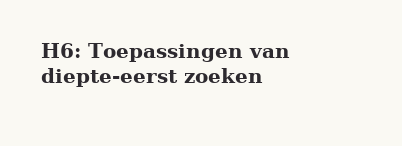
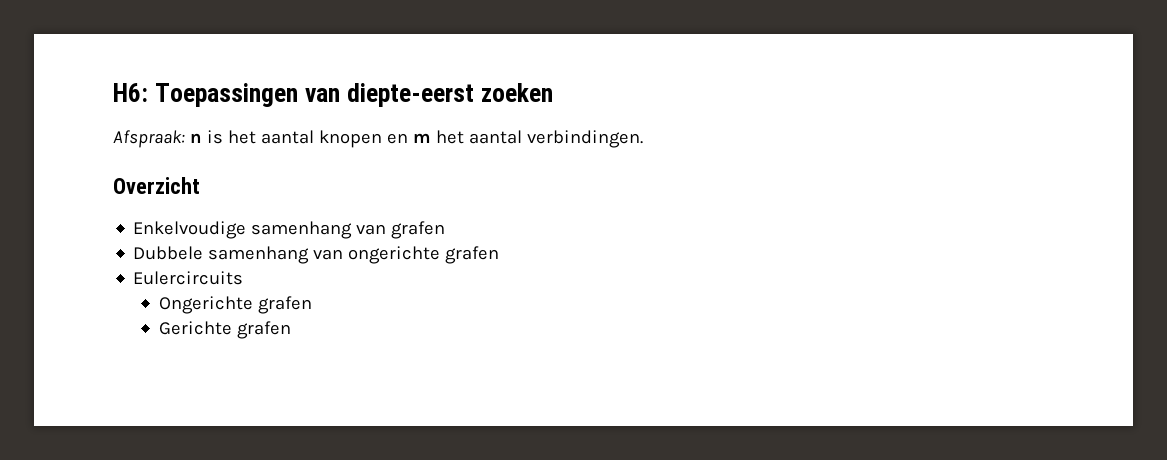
(263, 75) none -> [113,130,643,148] [113,177,200,194] [133,221,446,239] [133,246,500,264] [133,271,244,285] [158,296,312,314] [158,321,291,339] // Afspraak: n is het aantal knopen en m het aantal verbindingen. // Overzicht // Enkelvoudige samenhang van grafen // Dubbele samenhang van ongerichte grafen // Eulercircuits // Ongerichte grafen // Gerichte grafen

